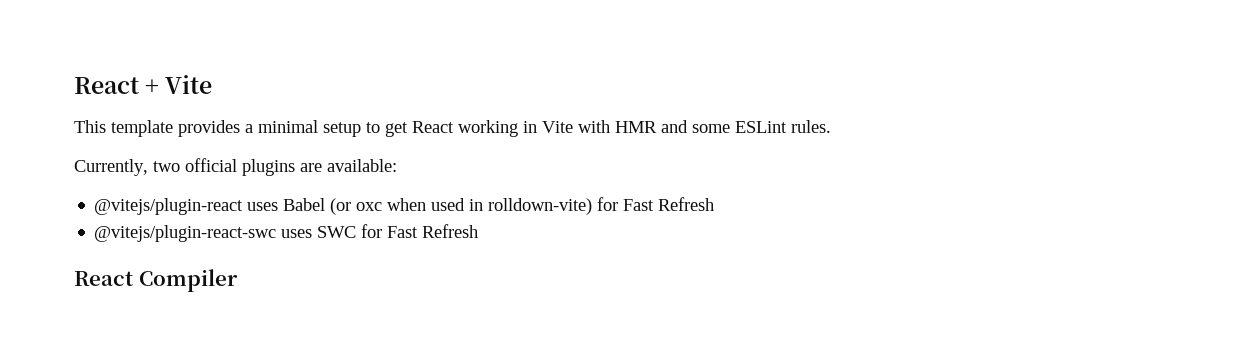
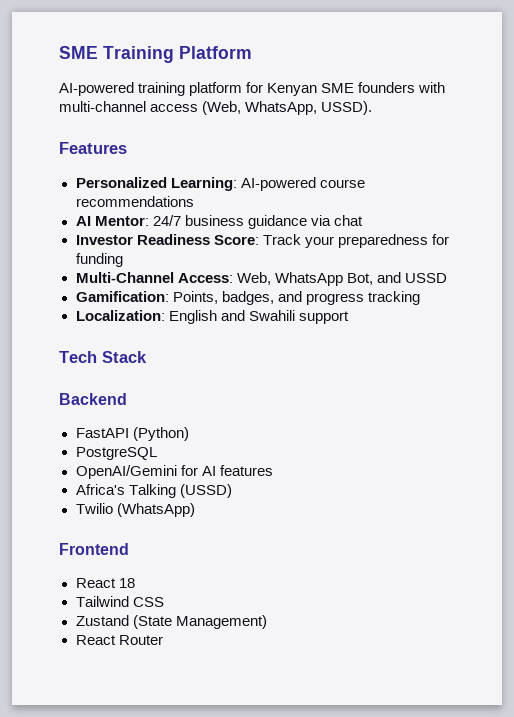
[74,75,213,94] [74,120,831,137] [74,158,397,176] [94,197,715,215] [94,224,479,242] [74,269,238,292] React + Vite // This template provides a minimal setup to get React working in Vite with HMR and some ESLint rules. // Currently, two official plugins are available: // @vitejs/plugin-react uses Babel (or oxc when used in rolldown-vite) for Fast Refresh // @vitejs/plugin-react-swc uses SWC for Fast Refresh // React Compiler -> [59,46,252,63] [59,82,446,96] [59,101,373,115] [59,142,127,154] [75,177,365,191] [75,196,194,207] [75,215,363,229] [75,234,449,248] [75,253,123,267] [75,272,447,286] [75,291,420,305] [75,310,349,324] [59,351,147,363] [59,393,127,405] [75,427,189,441] [75,447,157,460] [75,465,273,479] [75,484,232,498] [75,503,195,517] [59,543,129,555] [75,578,135,588] [75,596,164,607] [75,615,267,629] [75,635,163,645] SME Training Platform // AI-powered training platform for Kenyan SME founders with multi-channel access (Web, WhatsApp, USSD). // Features // Personalized Learning: AI-powered course recommendations // AI Mentor: 24/7 business guidance via chat // Investor Readiness Score: Track your preparedness for funding // Multi-Channel Access: Web, WhatsApp Bot, and USSD // Gamification: Points, badges, and progress tracking // Localization: English and Swahili support // Tech Stack // Backend // FastAPI (Python) // PostgreSQL // OpenAI/Gemini for AI features // Africa's Talking (USSD) // Twilio (WhatsApp) // Frontend // React 18 // Tailwind CSS // Zustand (State Management) // React Router

